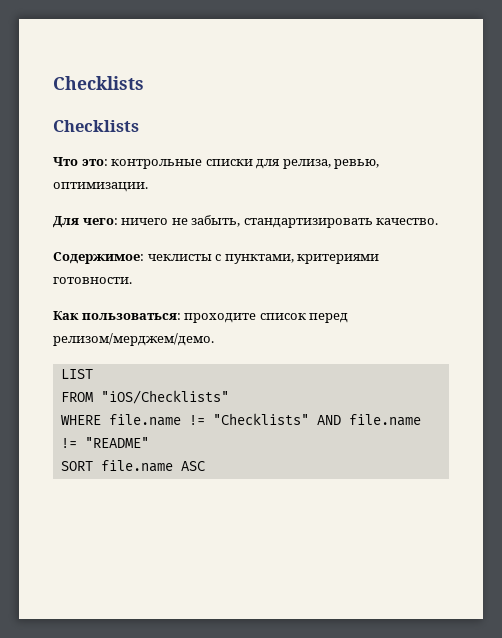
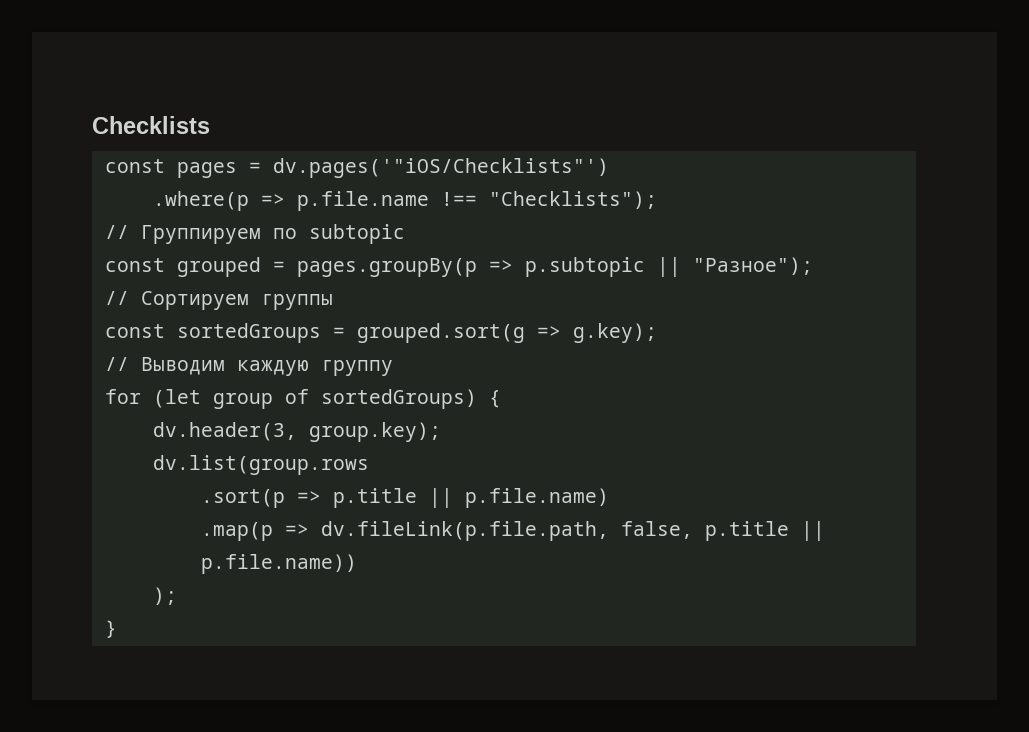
[53,76,144,90] [53,120,139,132] [53,157,380,169] [53,182,148,192] [53,215,439,228] [53,252,380,264] [53,277,132,284] [53,311,349,323] [53,333,214,346] [60,369,93,379] [60,390,229,404] [60,413,421,426] [60,437,149,448] [60,460,205,472] Checklists // Checklists // Что это: контрольные списки для релиза, ревью, оптимизации. // Для чего: ничего не забыть, стандартизировать качество. // Содержимое: чеклисты с пунктами, критериями готовности. // Как пользоваться: проходите список перед релизом/мерджем/демо. // LIST // FROM "iOS/Checklists" // WHERE file.name != "Checklists" AND file.name != "README" // SORT file.name ASC -> [92,116,210,134] [104,158,609,178] [152,191,657,211] [104,224,405,244] [104,257,813,277] [104,291,333,310] [104,323,657,343] [104,357,393,376] [104,389,501,409] [152,422,441,442] [152,455,369,475] [200,488,609,508] [200,521,825,541] [200,554,357,574] [152,587,177,605] [104,620,117,638] Checklists // const pages = dv.pages('"iOS/Checklists"') // .where(p => p.file.name !== "Checklists"); // // Группируем по subtopic // const grouped = pages.groupBy(p => p.subtopic || "Разное"); // // Сортируем группы // const sortedGroups = grouped.sort(g => g.key); // // Выводим каждую группу // for (let group of sortedGroups) { // dv.header(3, group.key); // dv.list(group.rows // .sort(p => p.title || p.file.name) // .map(p => dv.fileLink(p.file.path, false, p.title || p.file.name)) // ); // }

